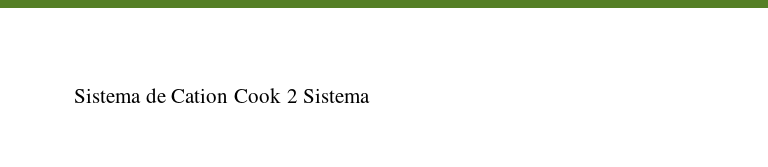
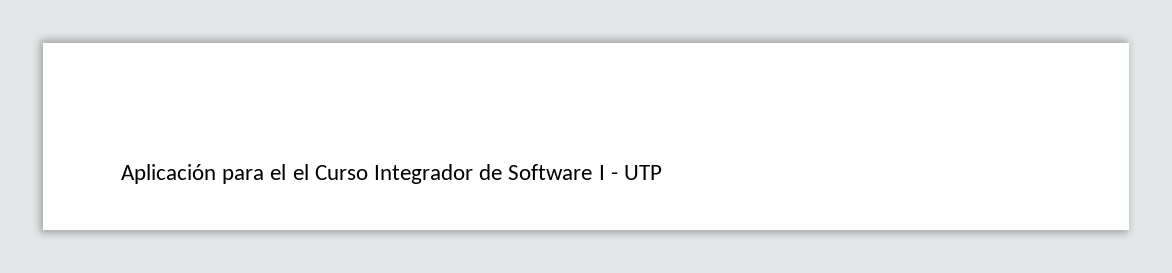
[74,88,371,103] Sistema de Cation Cook 2 Sistema -> [121,164,663,184] Aplicación para el el Curso Integrador de Software I - UTP

